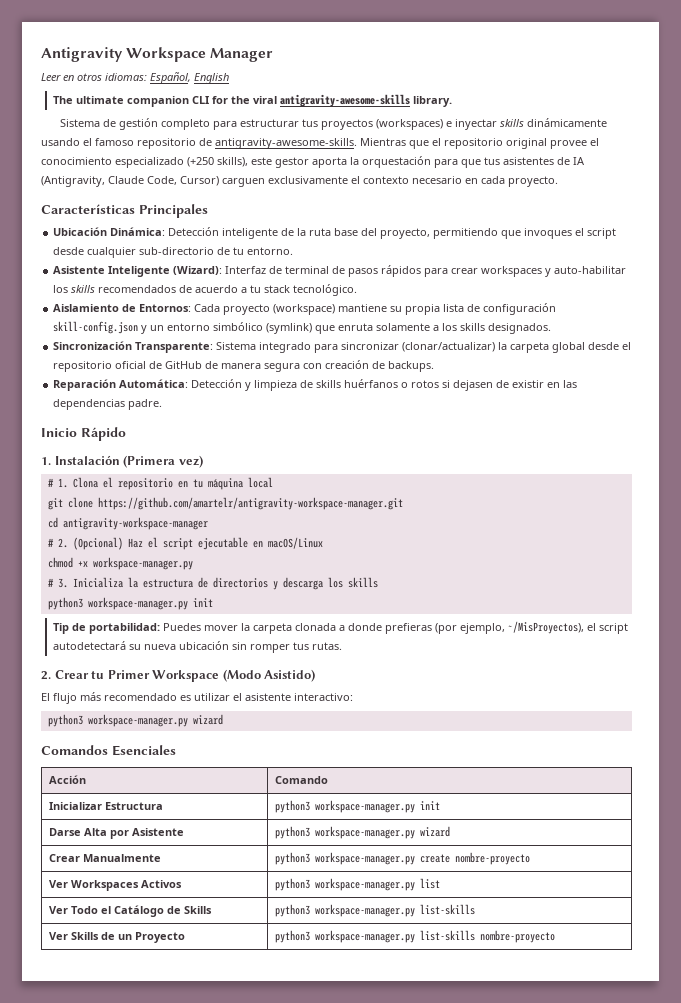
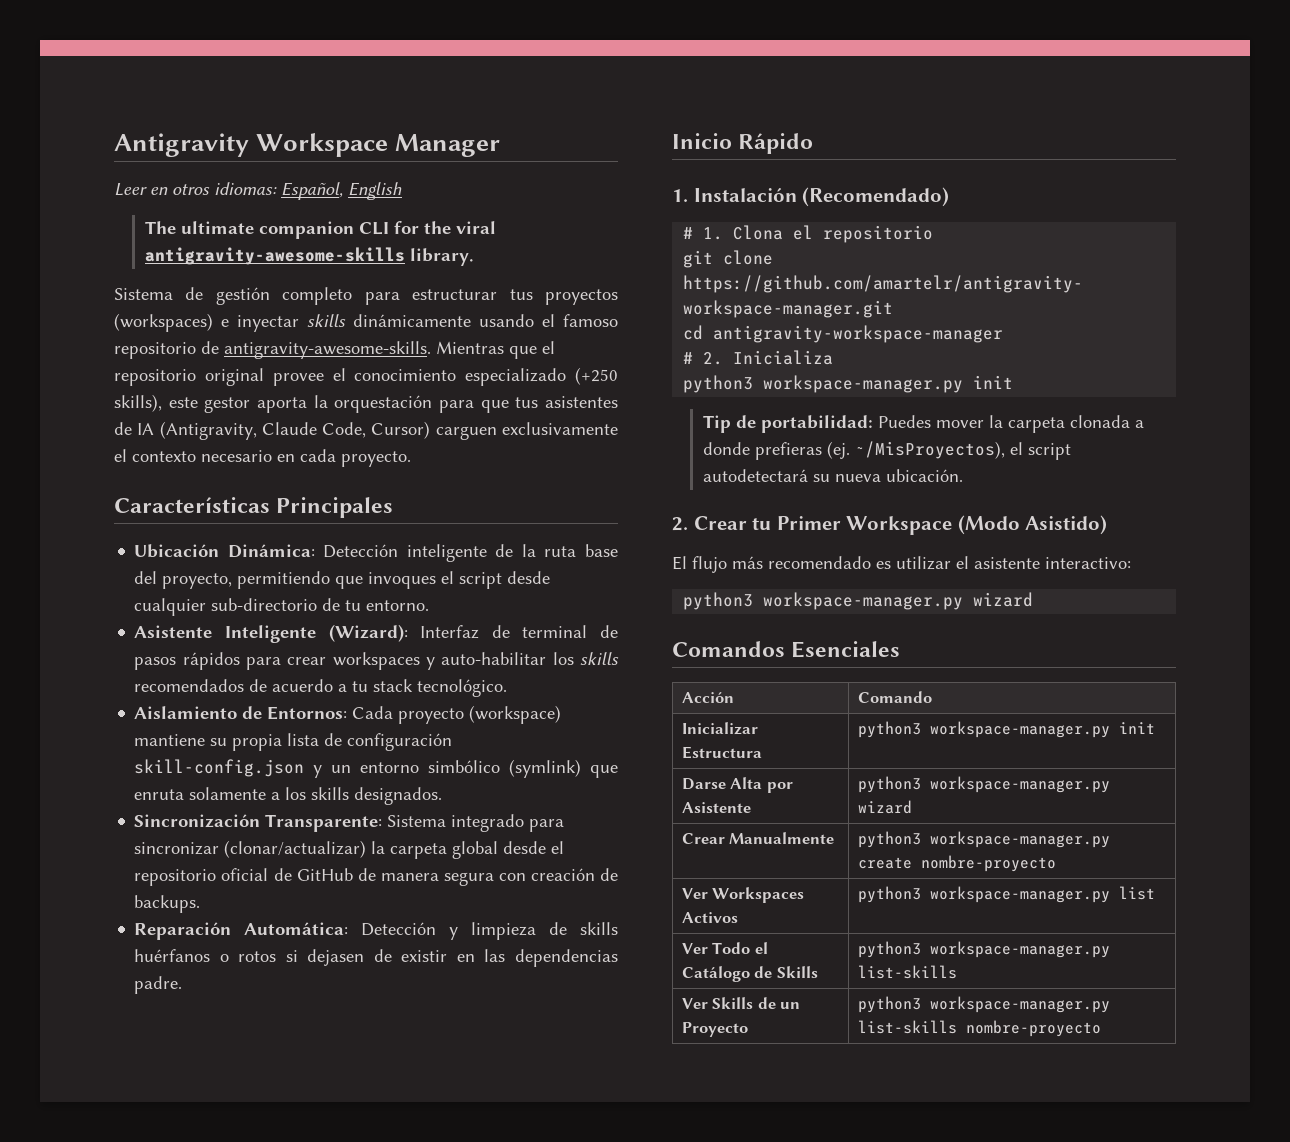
[123,455,203,468] (Primera vez) -> [802,187,950,207] (Recomendado)
[177,477,273,490] en tu máquina local -> (934, 234) none
[72,537,323,550] [47,557,193,570] [47,577,378,590] (Opcional) Haz el script ejecutable en macOS/Linux // chmod +x workspace-manager.py // # 3. Inicializa la estructura de directorios y descarga los skills -> [733,350,834,365] Inicializa
[435,623,506,634] (por ejemplo, -> [827,441,851,459] (ej.
[179,641,343,653] ubicación sin romper tus rutas. -> [886,469,964,482] ubicación.

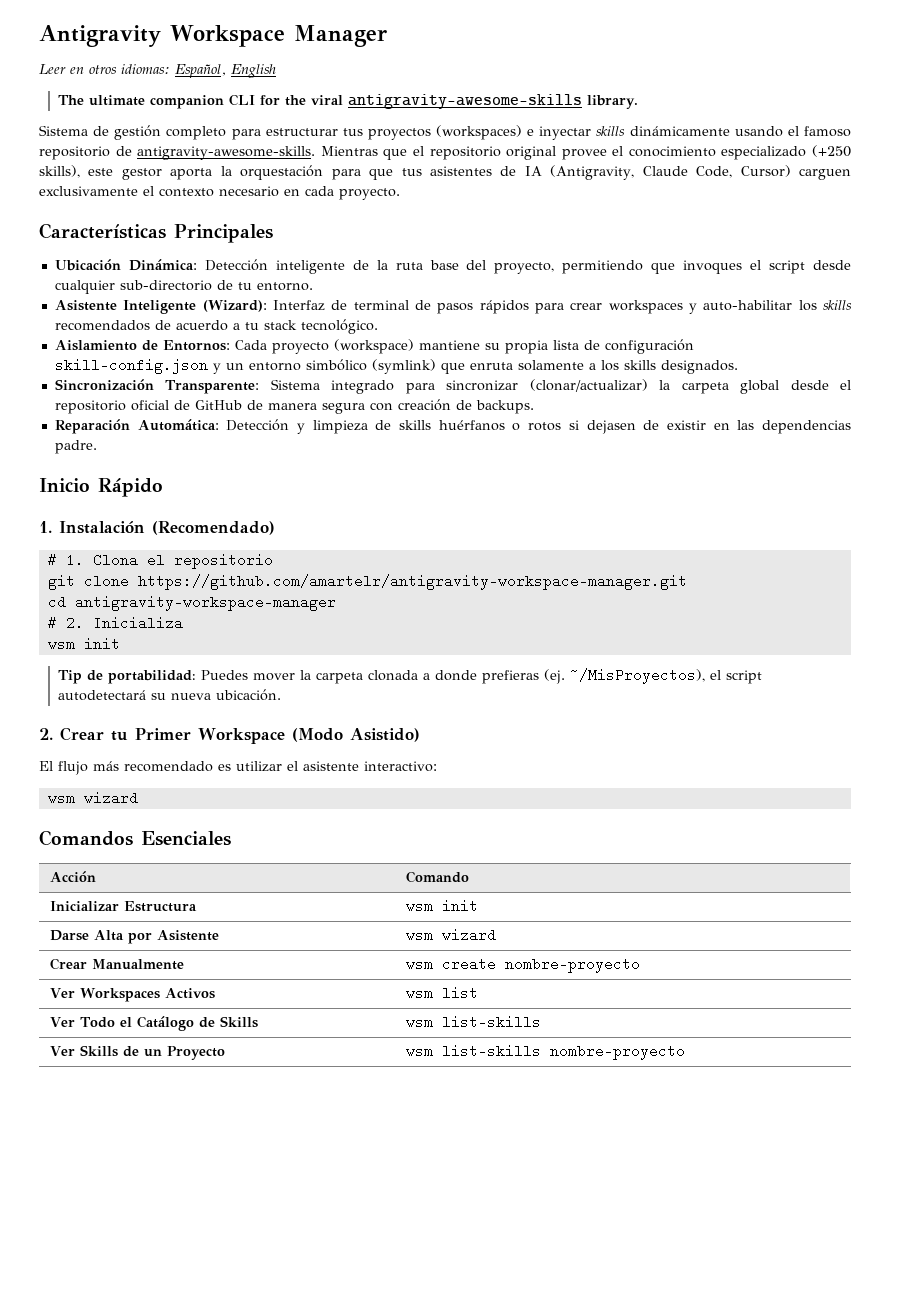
[683,375,964,393] python3 workspace-manager.py -> [47,642,75,649] wsm
[683,592,964,610] python3 workspace-manager.py -> [47,796,75,803] wsm
[857,721,1110,738] python3 workspace-manager.py -> [405,904,433,911] wsm
[857,776,1110,793] python3 workspace-manager.py -> [405,933,433,940] wsm
[857,831,1110,848] python3 workspace-manager.py -> [405,962,433,969] wsm
[857,886,1110,903] python3 workspace-manager.py -> [405,991,433,998] wsm
[857,941,1110,958] python3 workspace-manager.py -> [405,1020,433,1027] wsm
[857,996,1110,1013] python3 workspace-manager.py -> [405,1049,433,1056] wsm

